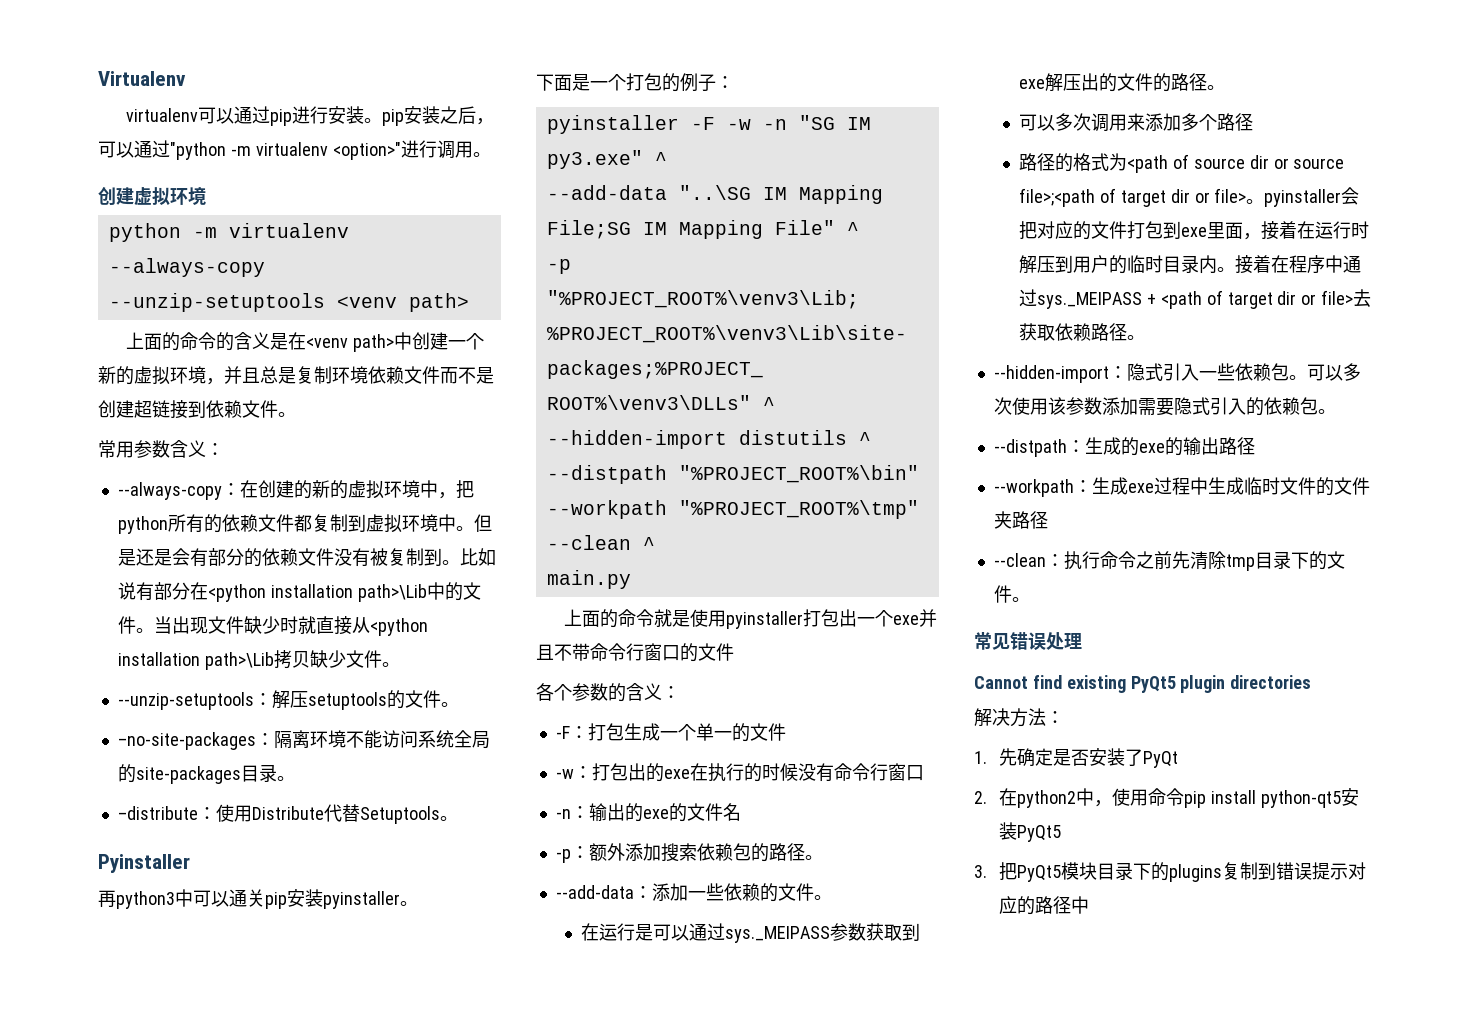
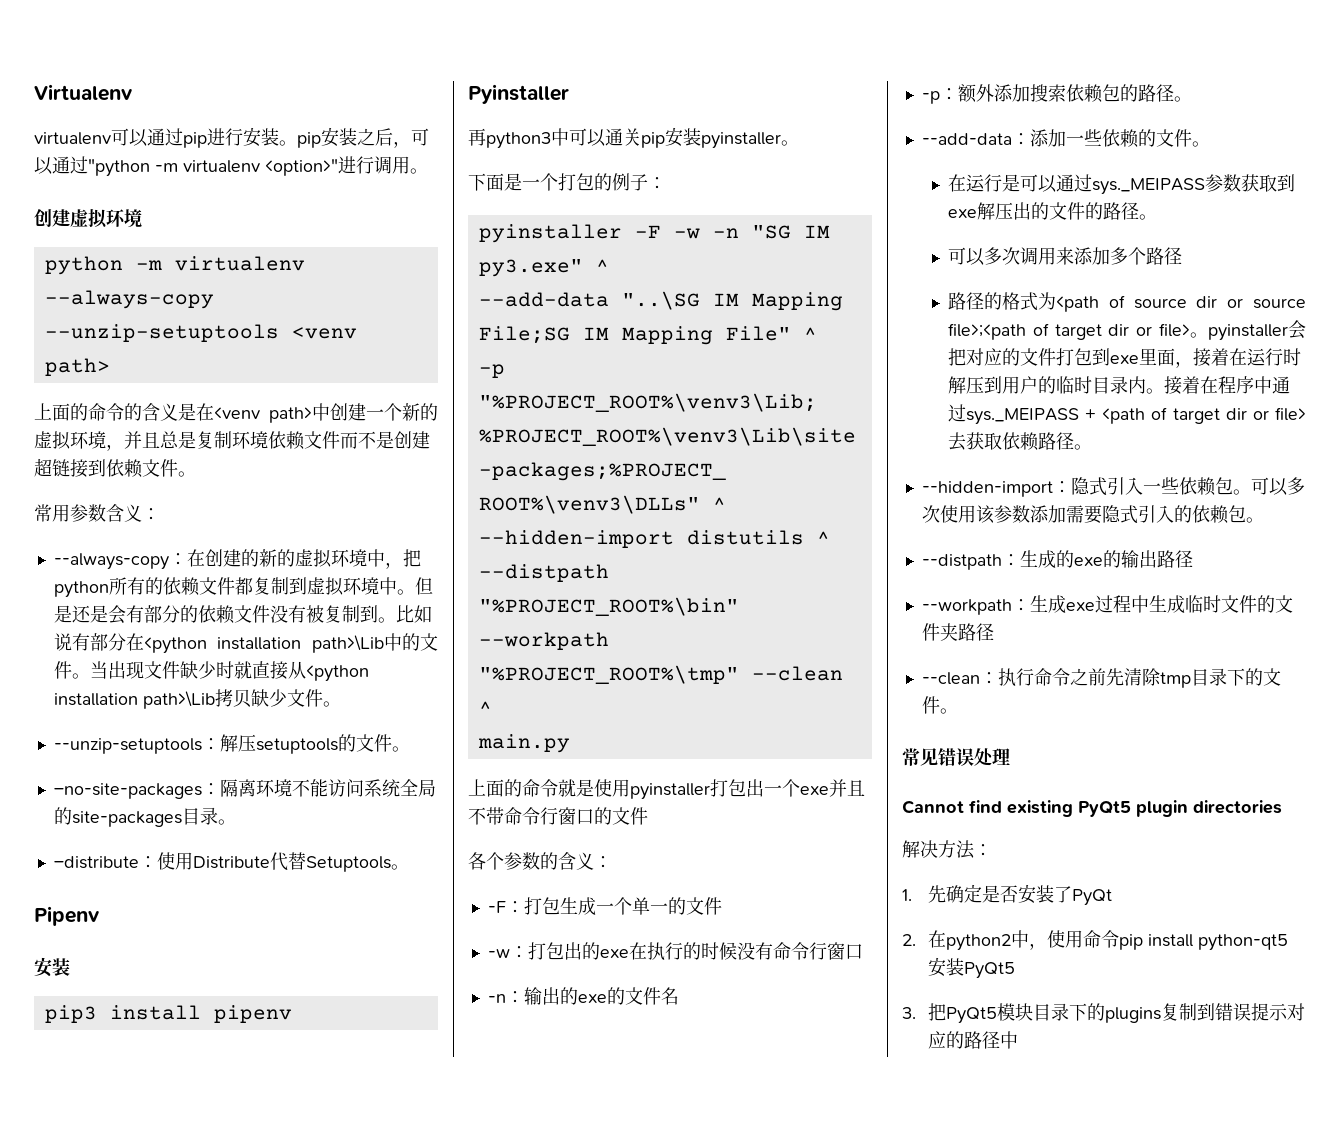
(458, 818) none -> [34,906,100,926] [34,957,70,977] [44,1005,292,1023] // Pipenv // 安装 // pip3 install pipenv

